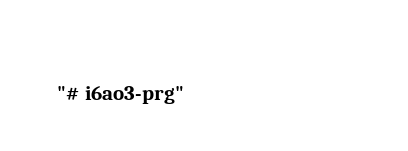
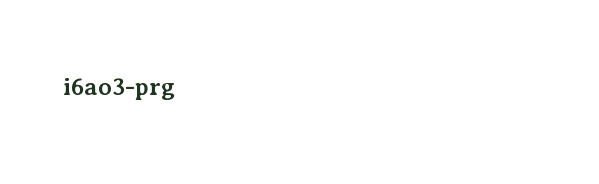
[57,86,184,104] "# i6ao3-prg" -> [63,78,175,100] i6ao3-prg

